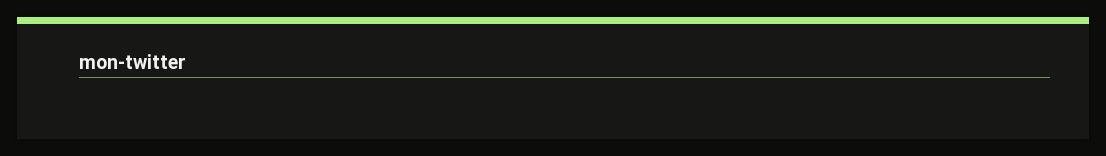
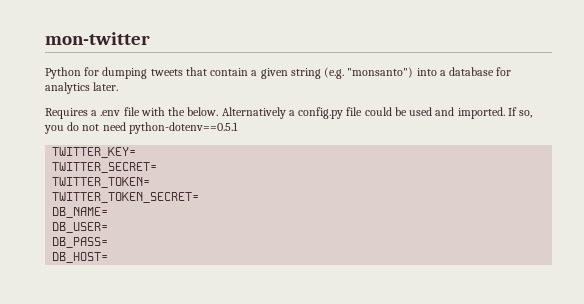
(186, 61) none -> [45,67,512,79] [45,82,119,94] [45,107,533,119] [44,122,238,134] [52,147,137,158] [52,162,158,173] [52,177,151,188] [52,192,200,203] [52,207,109,218] [52,222,109,233] [52,237,109,248] [52,252,109,263] // Python for dumping tweets that contain a given string (e.g. "monsanto") into a database for analytics later. // Requires a .env file with the below. Alternatively a config.py file could be used and imported. If so, you do not need python-dotenv==0.5.1 // TWITTER_KEY= // TWITTER_SECRET= // TWITTER_TOKEN= // TWITTER_TOKEN_SECRET= // DB_NAME= // DB_USER= // DB_PASS= // DB_HOST=

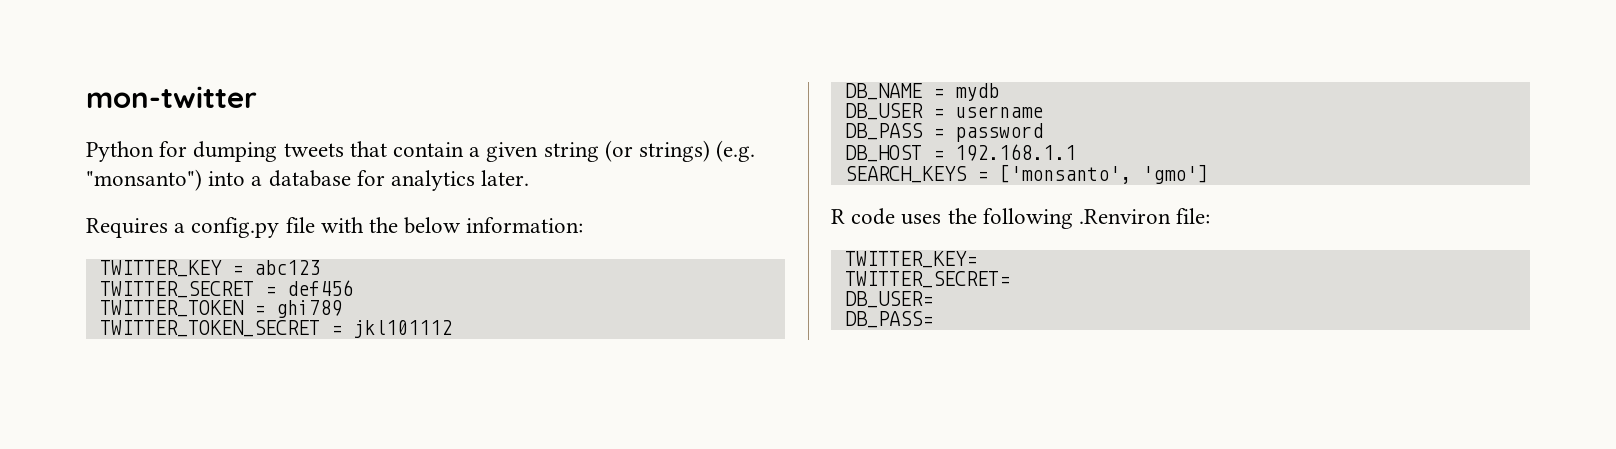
(321, 73) none -> [604,140,711,162] (or strings)
[100,110,121,116] .env -> [191,217,280,238] config.py
[187,107,533,119] [44,122,238,134] below. Alternatively a config.py file could be used and imported. If so, you do not need python-dotenv==0.5.1 -> [404,217,584,234] [99,260,320,277] [99,280,353,298] [99,300,342,318] [99,320,452,338] [844,83,999,101] [844,103,1043,120] [844,123,1043,142] [844,144,1076,162] [844,164,1208,184] [831,208,1211,229] below information: // TWITTER_KEY = abc123 // TWITTER_SECRET = def456 // TWITTER_TOKEN = ghi789 // TWITTER_TOKEN_SECRET = jkl101112 // DB_NAME = mydb // DB_USER = username // DB_PASS = password // DB_HOST = 192.168.1.1 // SEARCH_KEYS = ['monsanto', 'gmo'] // R code uses the following .Renviron file:
[52,177,151,188] [52,192,200,203] [52,207,109,218] // TWITTER_TOKEN= // TWITTER_TOKEN_SECRET= // DB_NAME= -> (1010, 279) none
[52,252,109,263] // DB_HOST= -> (933, 319) none

